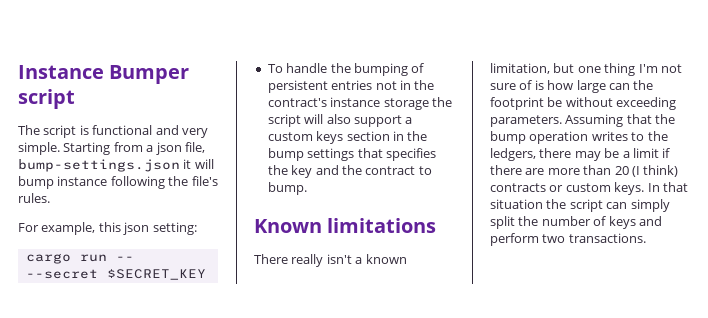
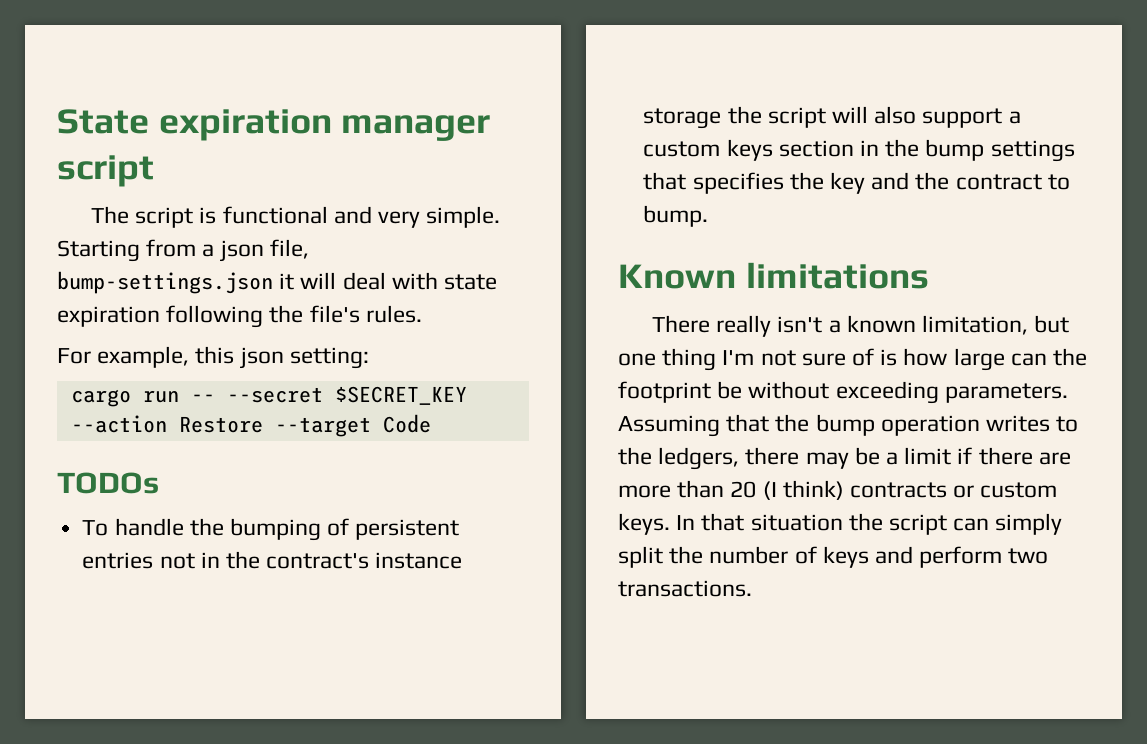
[18,65,190,84] Instance Bumper -> [57,109,491,141] State expiration manager
[18,176,108,189] bump instance -> [342,272,498,290] [57,306,160,327] deal with state expiration
(206, 274) none -> [70,414,431,437] [57,472,159,494] --action Restore --target Code // TODOs

